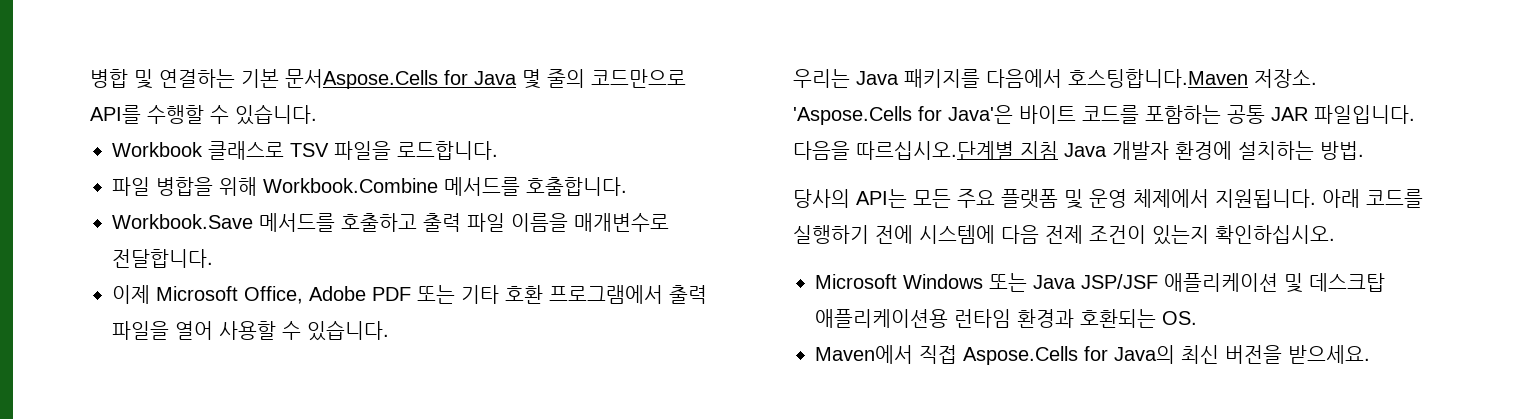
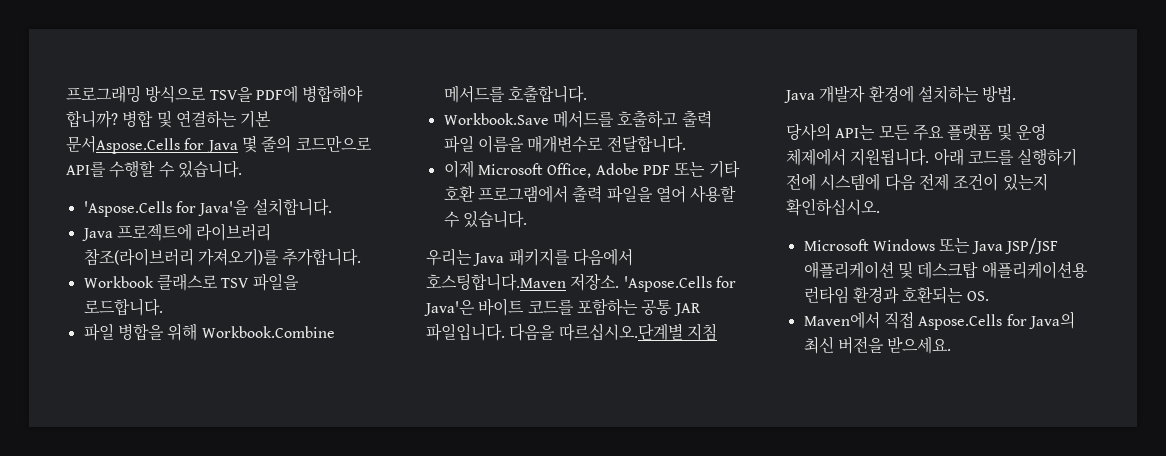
(90, 78) none -> [66,85,364,103] [66,110,118,128] 프로그래밍 방식으로 TSV을 PDF에 병합해야 합니까?
(317, 114) none -> [83,198,332,217] [81,223,272,241] [83,248,362,266] // 'Aspose.Cells for Java'을 설치합니다. // Java 프로젝트에 라이브러리 참조(라이브러리 가져오기)를 추가합니다.

